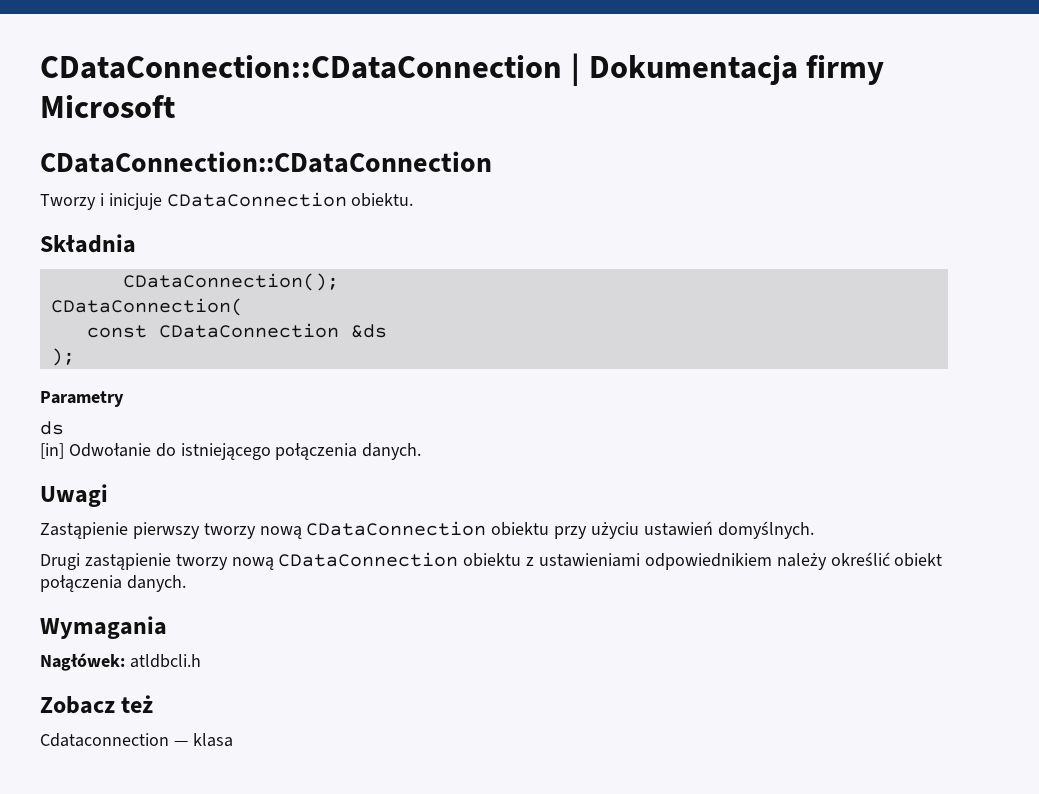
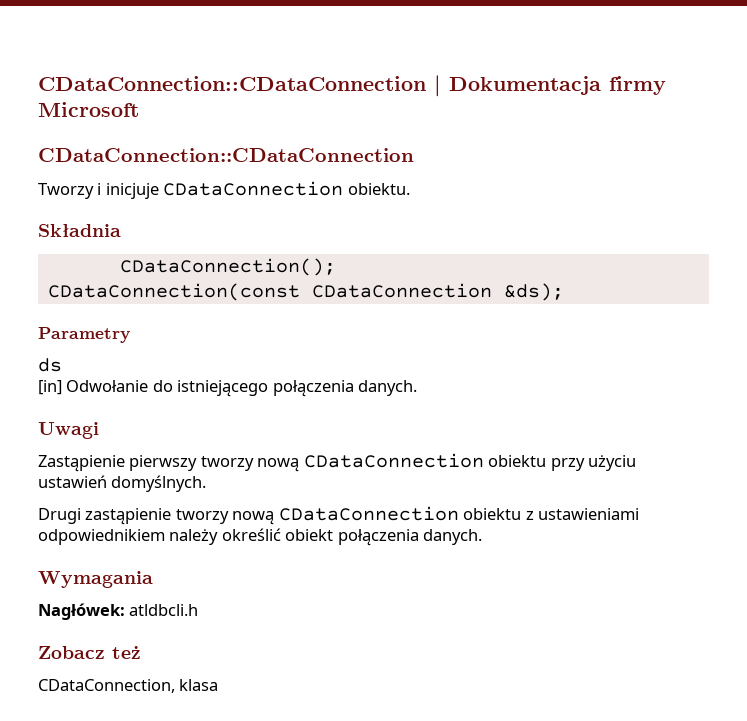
[50,298,243,316] [86,323,387,338] [50,348,75,366] CDataConnection( // const CDataConnection &ds // ); -> [47,283,564,301] CDataConnection(const CDataConnection &ds);
[40,733,188,747] Cdataconnection — -> [38,679,175,693] CDataConnection,

